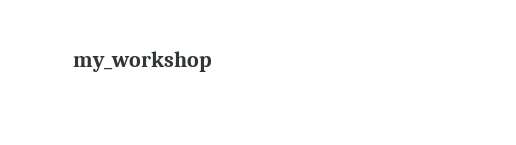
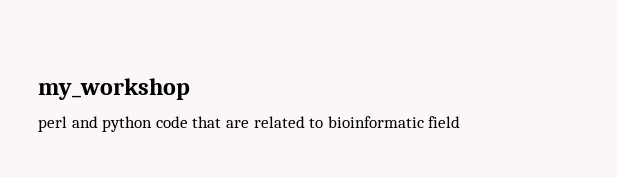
(212, 61) none -> [38,116,461,132] // perl and python code that are related to bioinformatic field

